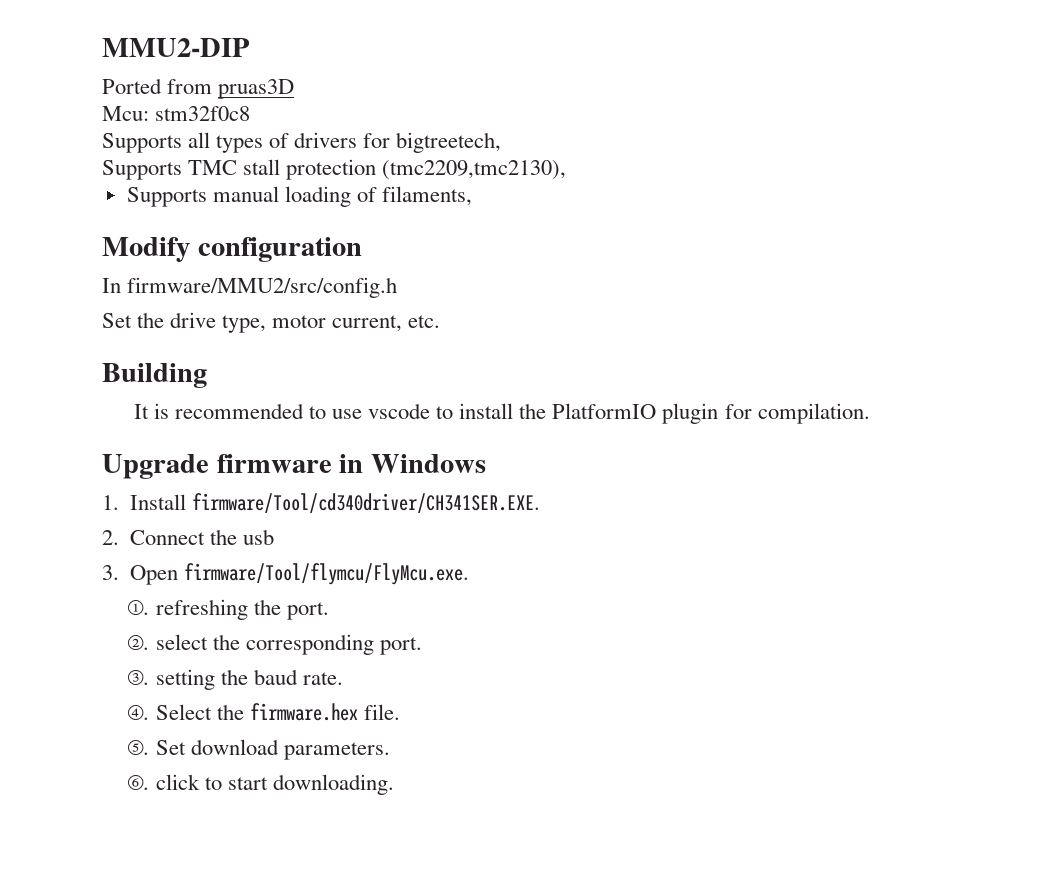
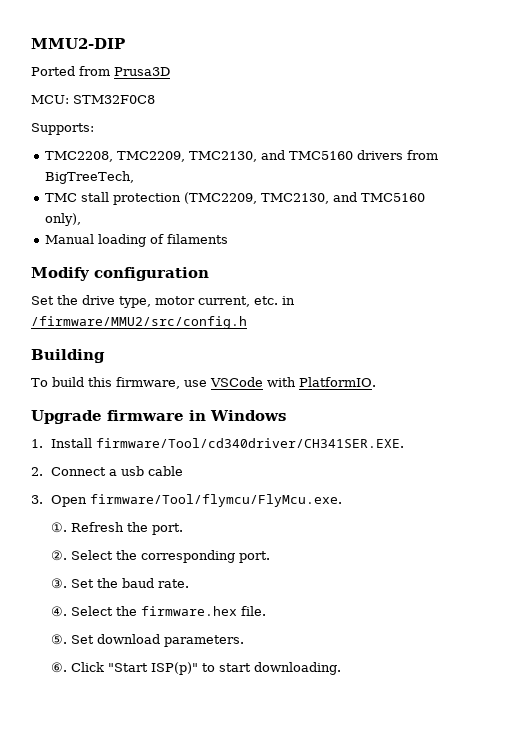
[218,79,295,99] [102,106,251,121] [102,132,502,153] [102,159,567,180] [126,186,279,207] pruas3D // Mcu: stm32f0c8 // Supports all types of drivers for bigtreetech, // Supports TMC stall protection (tmc2209,tmc2130), // Supports manual -> [114,67,170,76] [31,95,155,104] [31,123,94,135] [45,150,439,162] [45,171,135,184] [45,192,426,205] [45,213,82,226] [45,234,95,244] Prusa3D // MCU: STM32F0C8 // Supports: // TMC2208, TMC2209, TMC2130, and TMC5160 drivers from BigTreeTech, // TMC stall protection (TMC2209, TMC2130, and TMC5160 only), // Manual
[382,186,473,206] filaments, -> [167,234,229,244] filaments
[102,277,398,298] // In firmware/MMU2/src/config.h -> (209, 274) none
(441, 321) none -> [282,296,295,305] [31,316,247,329] in /firmware/MMU2/src/config.h
[133,403,870,424] It is recommended to use vscode to install the PlatformIO plugin for compilation. -> [31,377,376,389] To build this firmware, use VSCode with PlatformIO.
[210,529,238,545] the -> [109,469,118,476] a
(275, 537) none -> [148,466,184,476] cable
[155,599,248,620] refreshing -> [71,522,125,532] Refresh
[155,634,208,650] select -> [71,550,114,560] Select
[155,669,215,690] setting -> [71,579,95,588] Set
[155,774,200,790] click -> [71,662,199,675] Click "Start ISP(p)"

